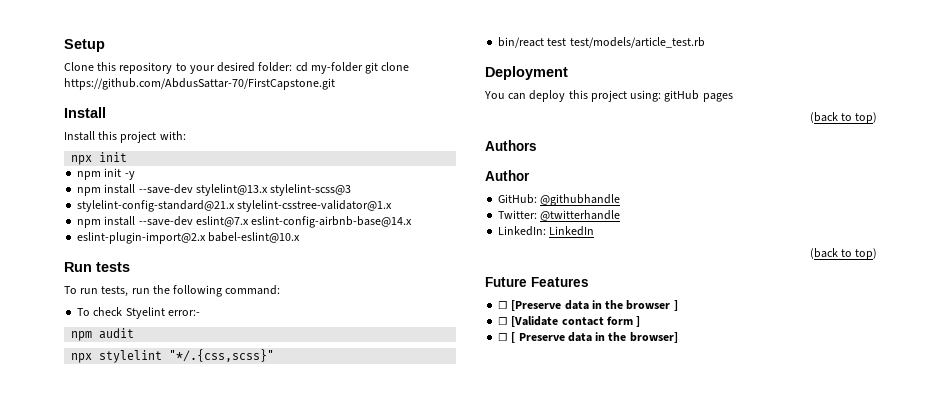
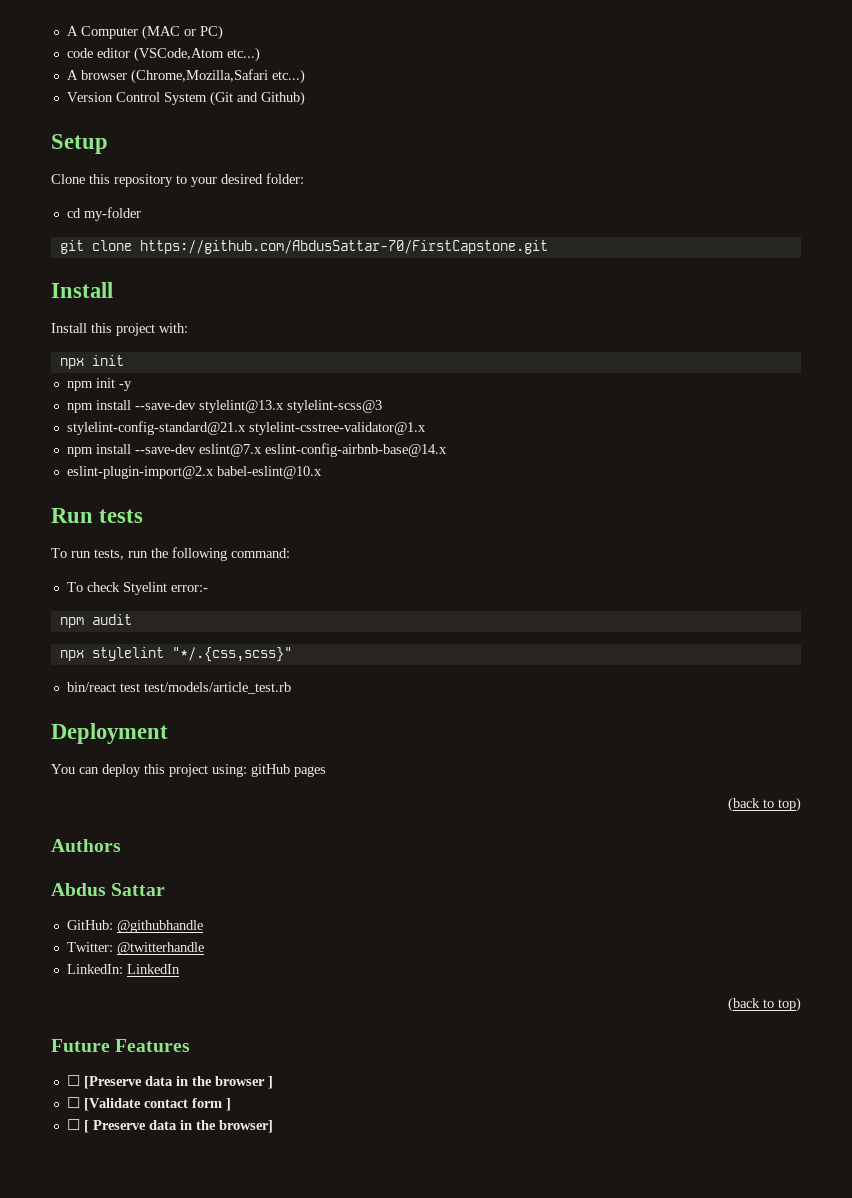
(64, 45) none -> [66,25,223,40] [66,47,260,62] [66,69,305,84] [66,91,305,106] A Computer (MAC or PC) // code editor (VSCode,Atom etc...) // A browser (Chrome,Mozilla,Safari etc...) // Version Control System (Git and Github) //
(293, 67) none -> (304, 178) //
(363, 68) none -> (141, 214) //
[485,170,530,181] Author -> [51,883,166,896] Abdus Sattar

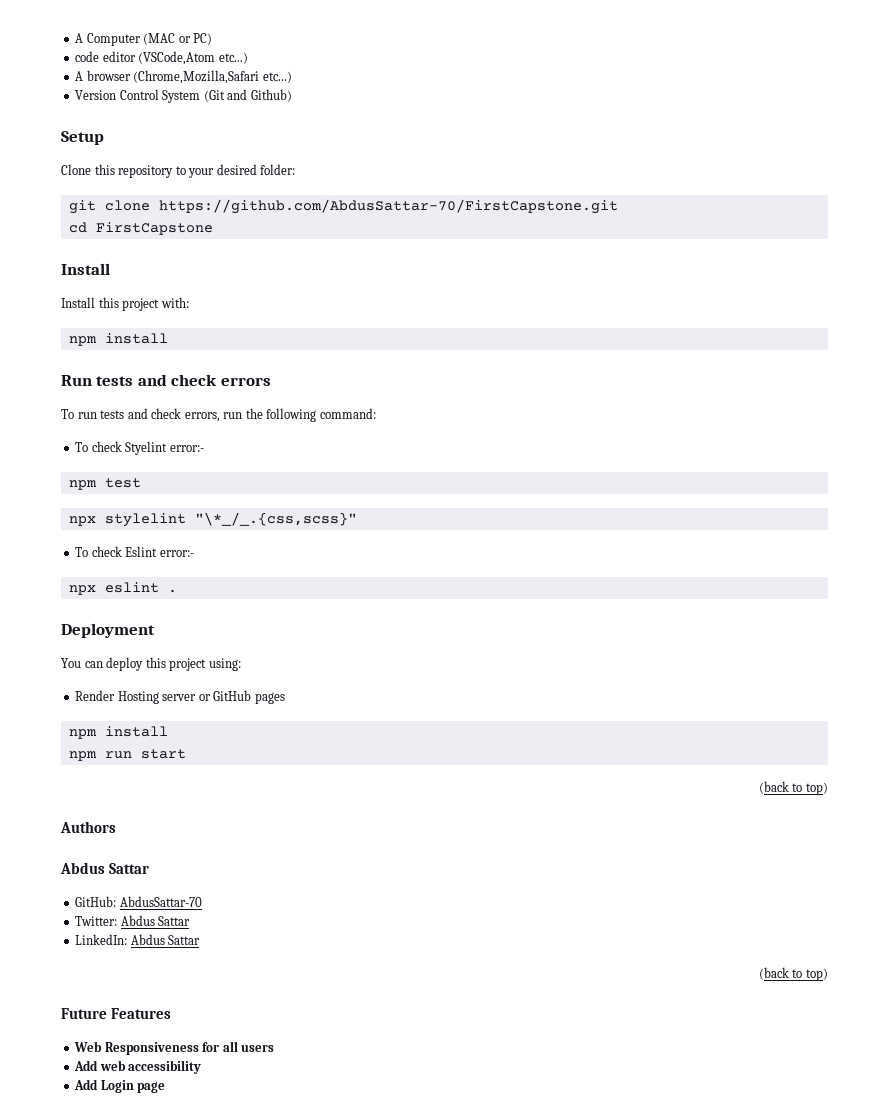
[66,207,141,221] // cd my-folder -> (296, 169) none
(548, 247) none -> [68,222,213,235] // cd FirstCapstone
[59,355,124,369] [66,378,132,391] [66,400,382,413] [66,421,426,435] [66,443,447,457] [66,466,322,479] npx init // npm init -y // npm install --save-dev stylelint@13.x stylelint-scss@3 // stylelint-config-standard@21.x stylelint-csstree-validator@1.x // npm install --save-dev eslint@7.x eslint-config-airbnb-base@14.x // eslint-plugin-import@2.x babel-eslint@10.x -> [68,333,168,346] npm install
(144, 516) none -> [137,374,271,386] and check errors
[94,549,124,560] tests, -> [100,408,220,422] tests and check errors,
[91,614,132,625] audit -> [104,478,141,488] test
[171,647,292,662] [66,682,291,694] "*/.{css,scss}" // bin/react test test/models/article_test.rb -> [194,512,357,526] [75,546,194,557] [68,582,177,595] "\*_/_.{css,scss}" // To check Eslint error:- // npx eslint .
[251,764,326,777] gitHub pages -> [75,690,285,704] [68,726,168,739] [68,749,186,761] // Render Hosting server or GitHub pages // npm install // npm run start
[116,920,203,933] @githubhandle -> [119,896,202,907] AbdusSattar-70
[116,942,204,955] @twitterhandle -> [120,915,191,926] Abdus Sattar
[126,964,180,974] LinkedIn -> [130,934,201,945] Abdus Sattar
[66,1075,273,1089] [66,1097,231,1111] [66,1119,273,1133] ☐ [Preserve data in the browser ] // ☐ [Validate contact form ] // ☐ [ Preserve data in the browser] -> [74,1041,275,1055] [74,1060,202,1074] [74,1079,166,1093] Web Responsiveness for all users // Add web accessibility // Add Login page

